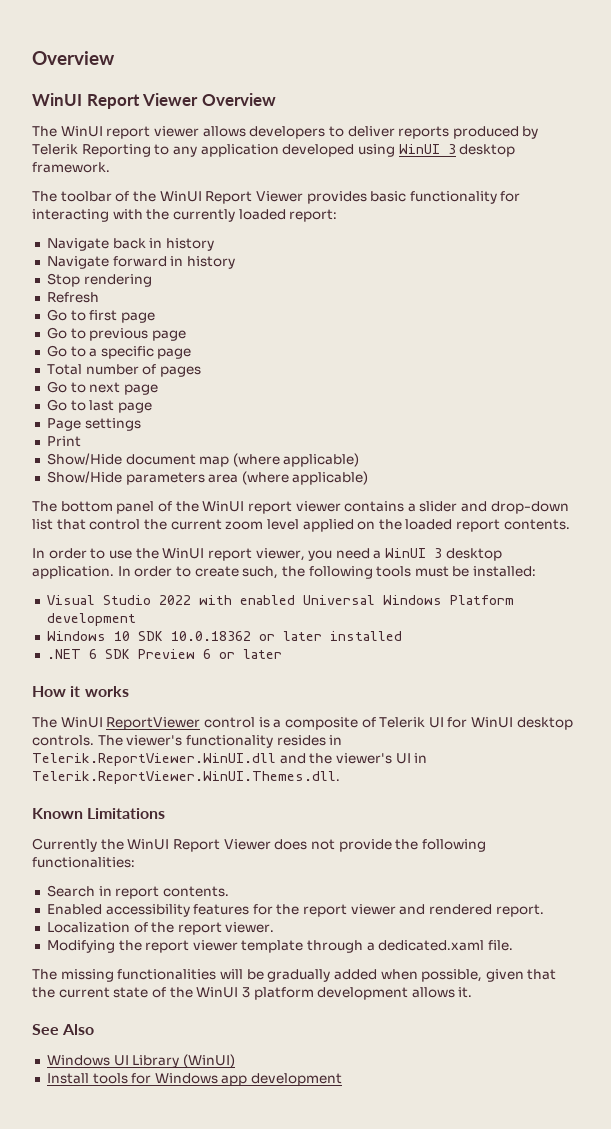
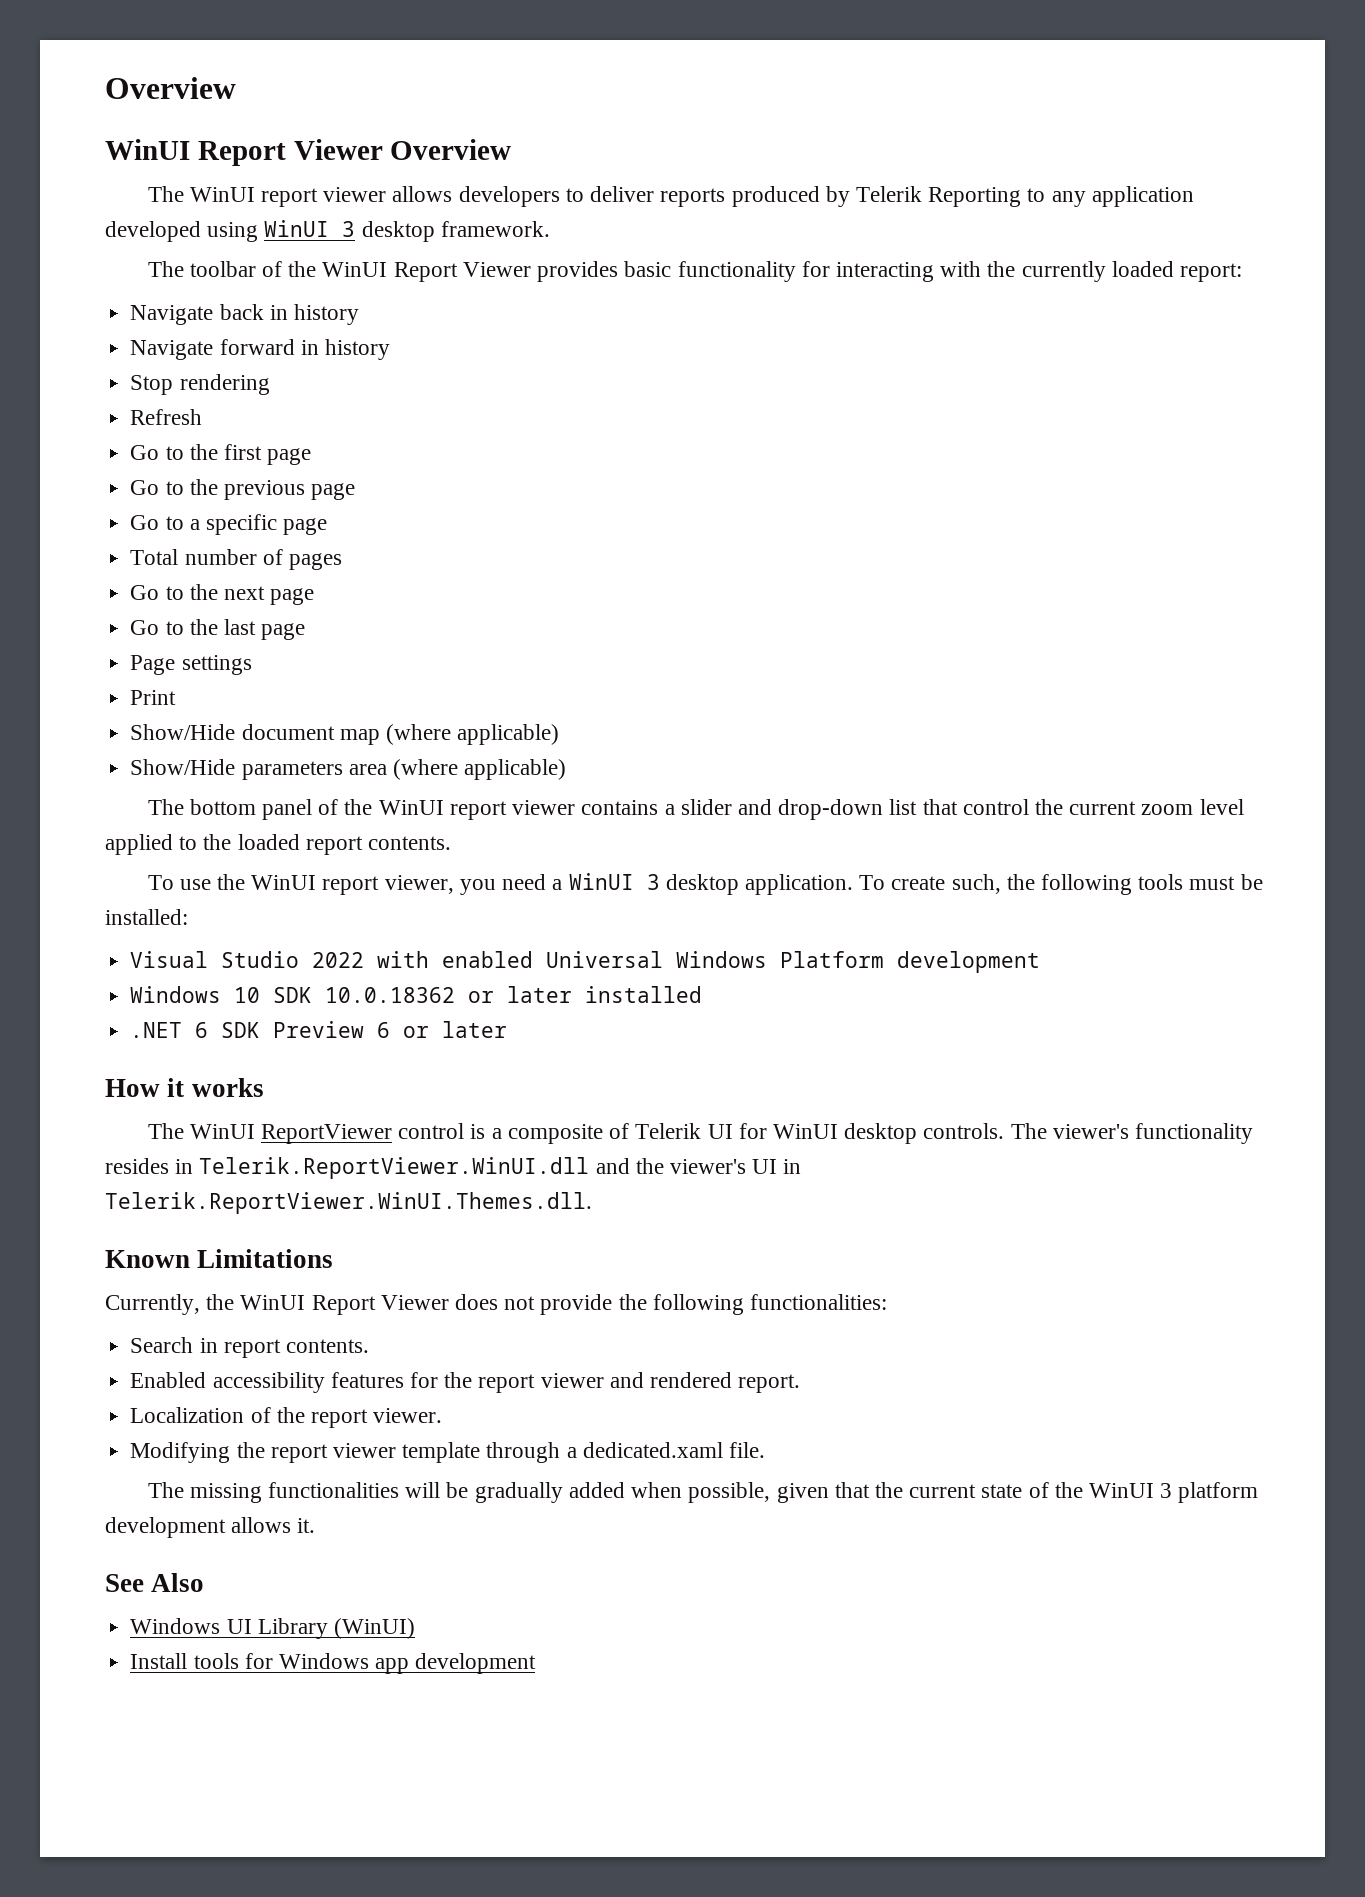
(86, 315) none -> [189,444,218,460] the
(86, 333) none -> [189,479,218,495] the
(86, 387) none -> [189,584,218,600] the
(86, 405) none -> [189,619,218,635] the
[357,521,376,530] on -> [179,836,198,850] to
[32,548,106,559] In order to -> [147,875,174,890] To
[117,566,191,577] In order to -> [859,875,886,890] To
[32,838,97,852] Currently -> [105,1294,200,1315] Currently,

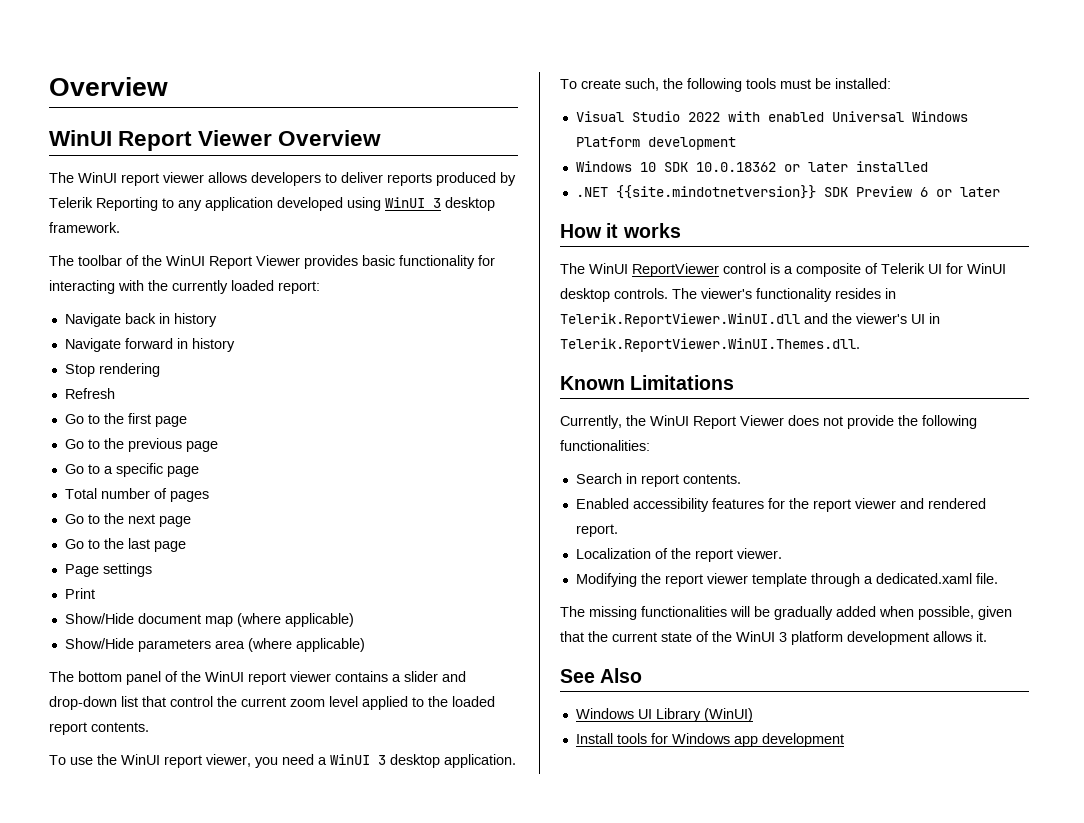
[195,1022,209,1038] 6 -> [615,185,816,199] {{site.mindotnetversion}}

